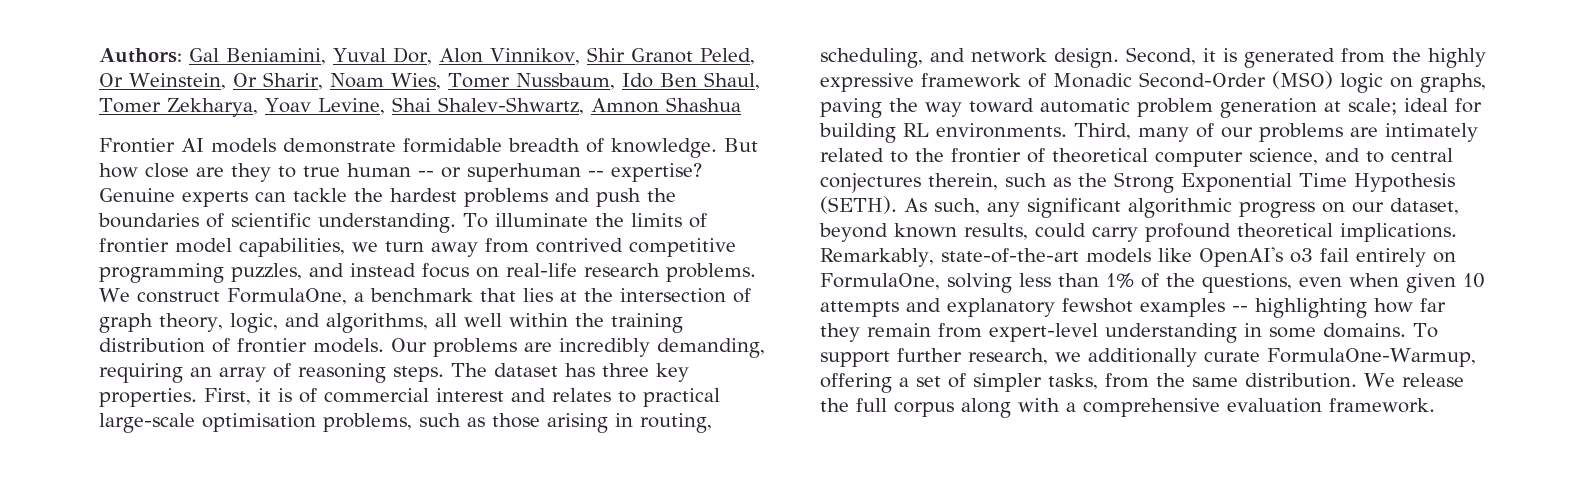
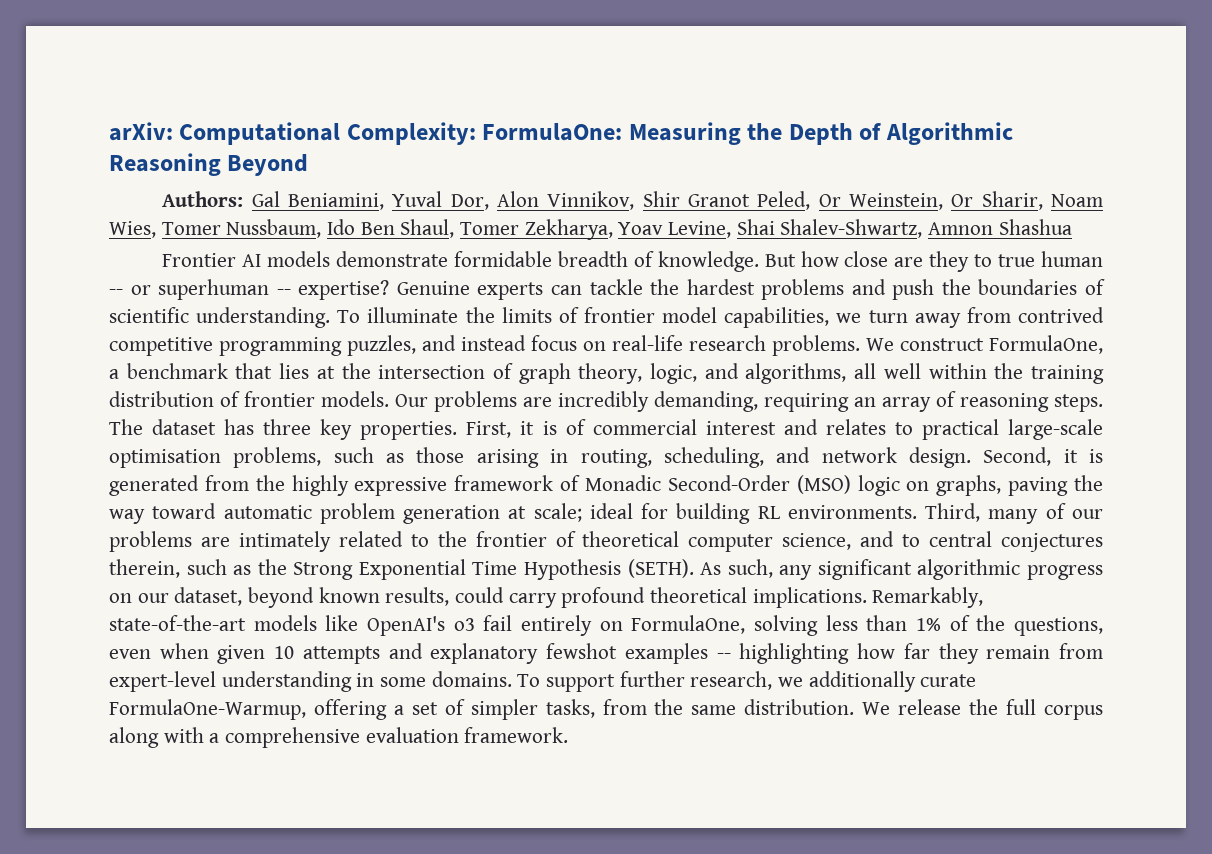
(99, 55) none -> [109,122,1013,145] [109,153,309,176] arXiv: Computational Complexity: FormulaOne: Measuring the Depth of Algorithmic Reasoning Beyond //

